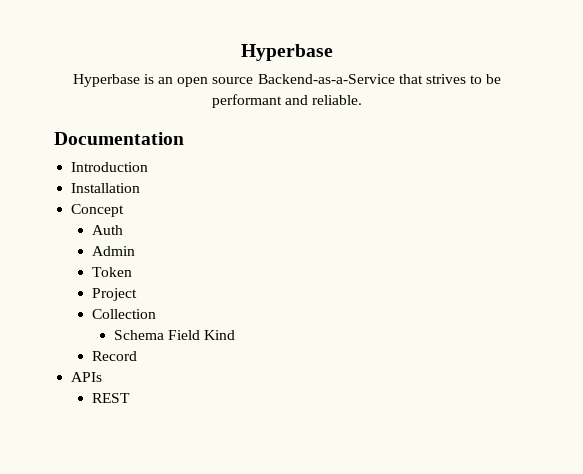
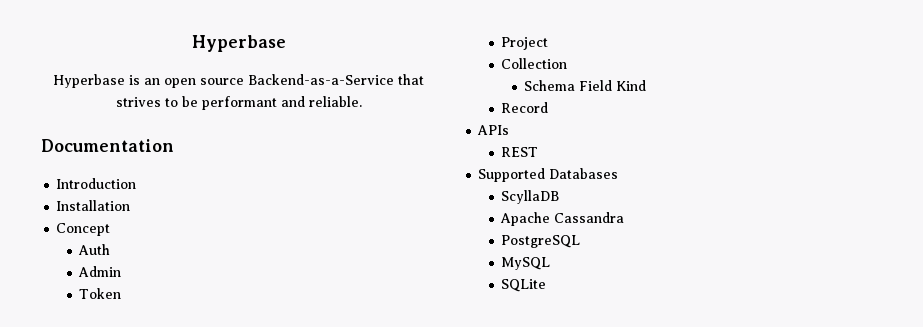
(131, 398) none -> [478,168,619,182] [501,190,560,204] [500,212,625,226] [501,235,581,248] [501,257,551,270] [501,279,547,292] // Supported Databases // ScyllaDB // Apache Cassandra // PostgreSQL // MySQL // SQLite

